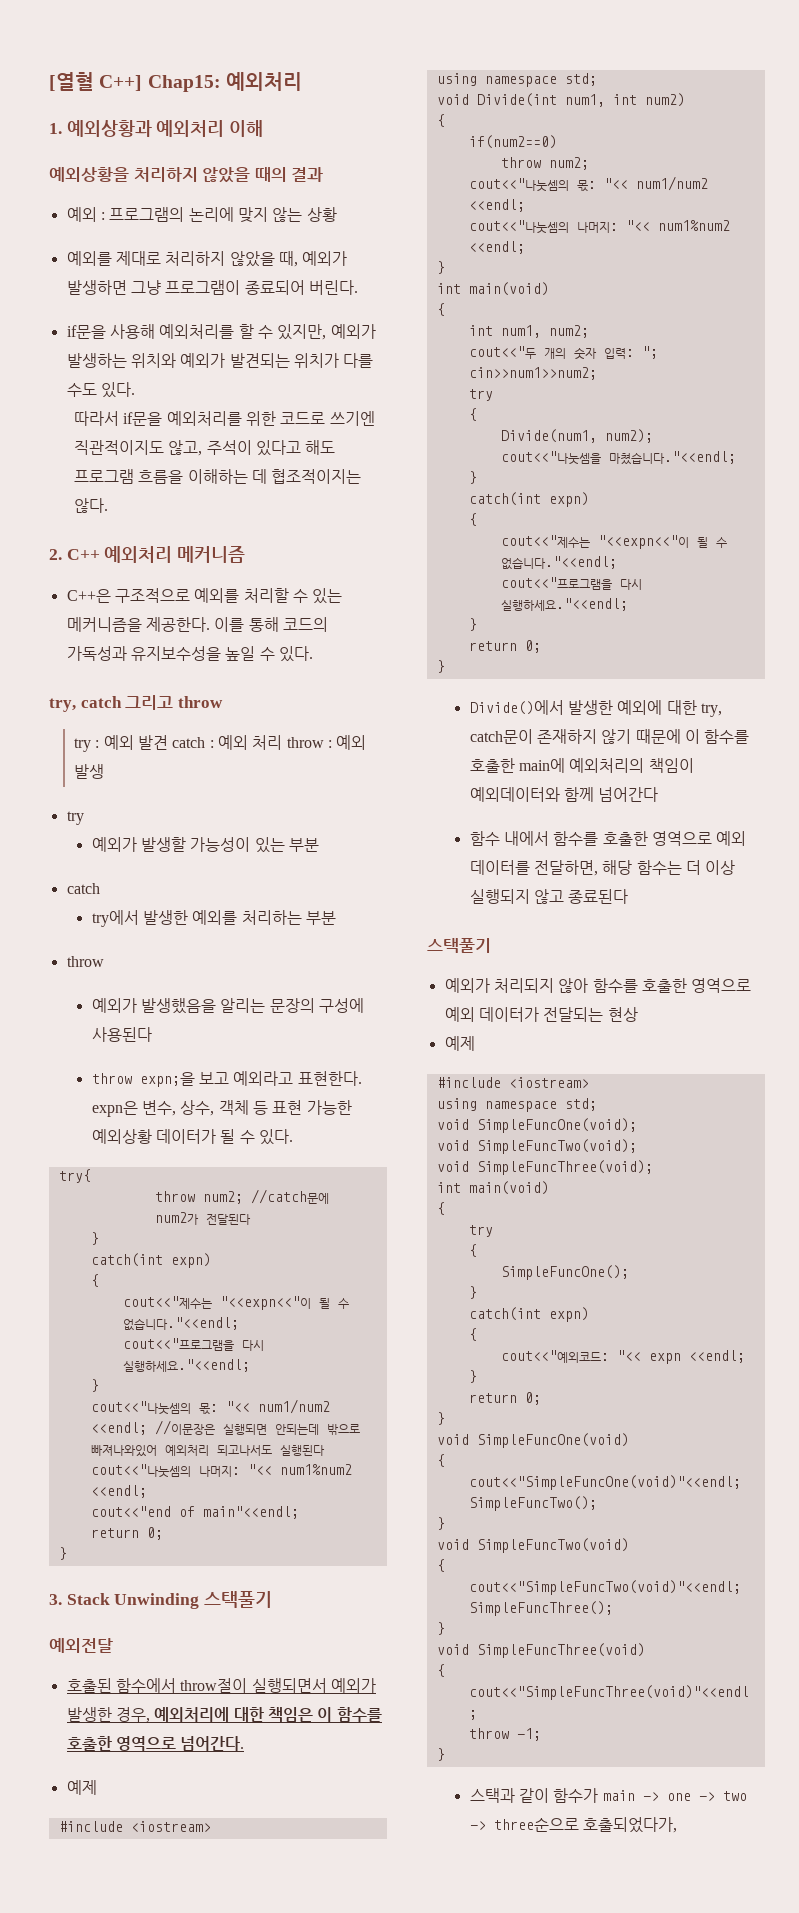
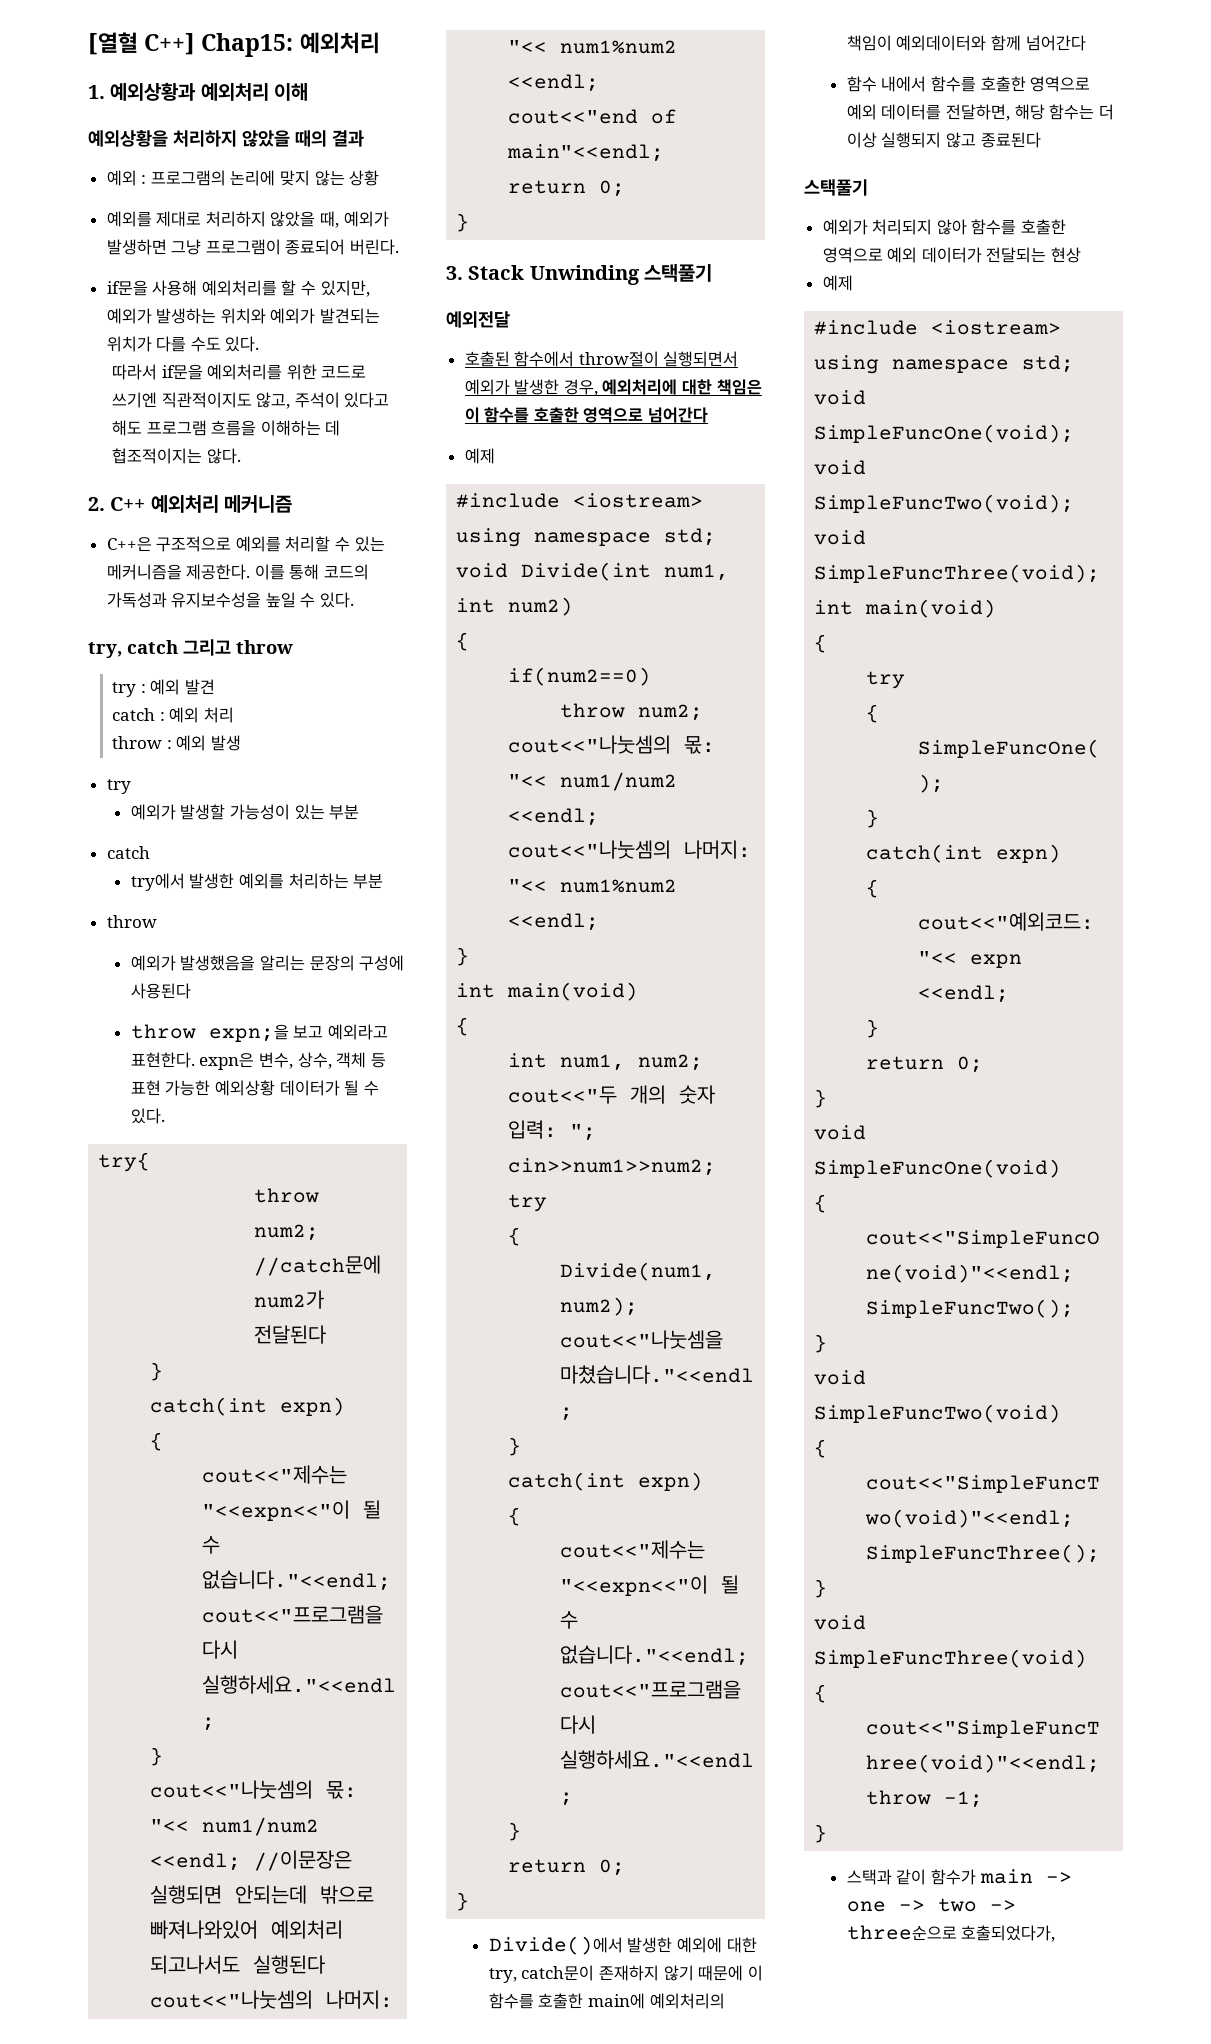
(169, 742) none -> (215, 687) //
(283, 742) none -> (234, 715) //
[180,1736,245,1751] 넘어간다. -> [648,407,709,423] 넘어간다

